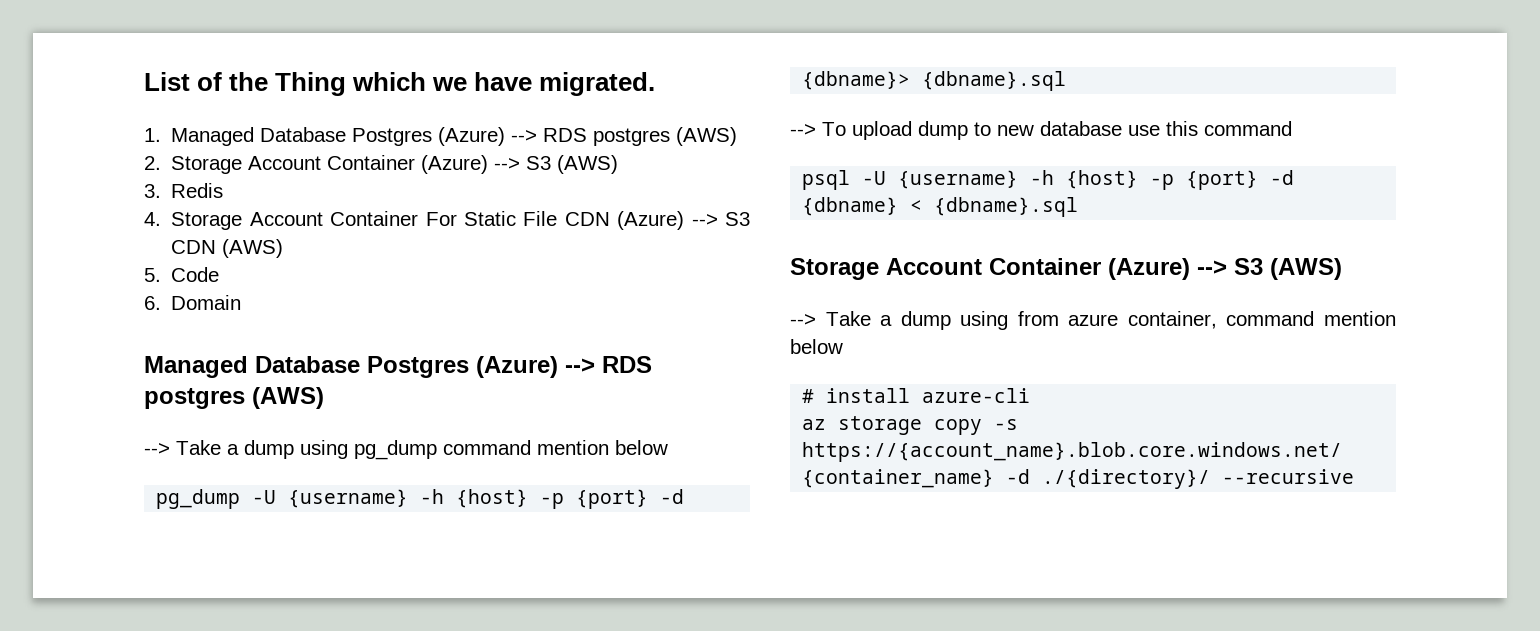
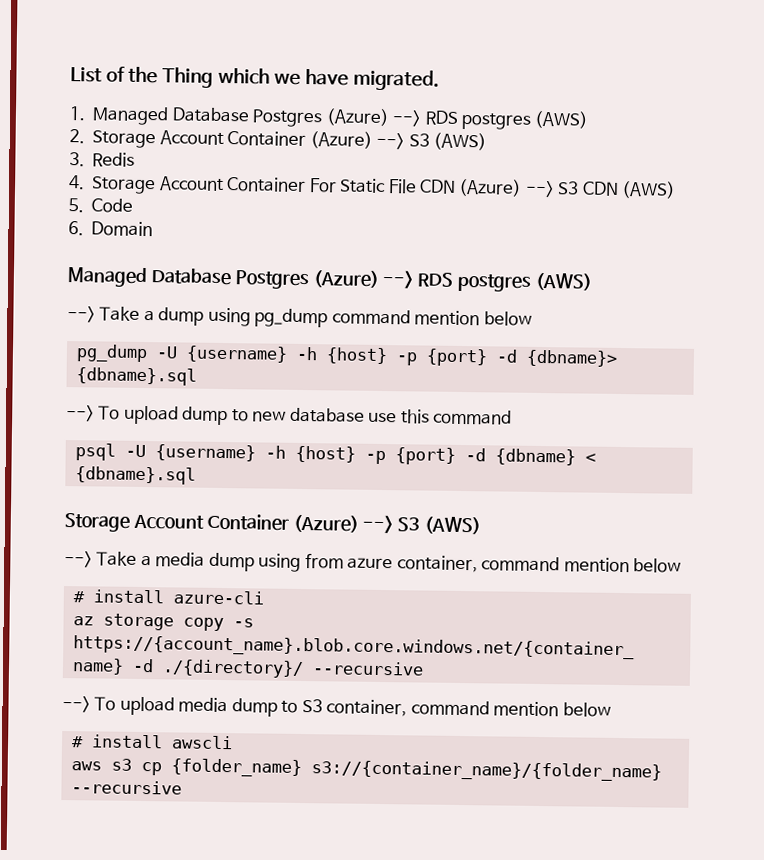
(893, 320) none -> [155,552,206,567] media
(1355, 476) none -> [62,696,611,717] [70,734,233,750] [70,758,662,782] [70,780,182,795] // --> To upload media dump to S3 container, command mention below // # install awscli // aws s3 cp {folder_name} s3://{container_name}/{folder_name} --recursive

